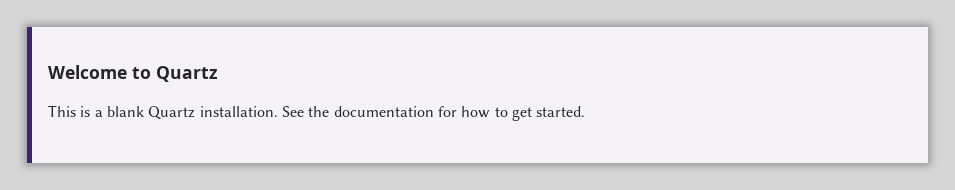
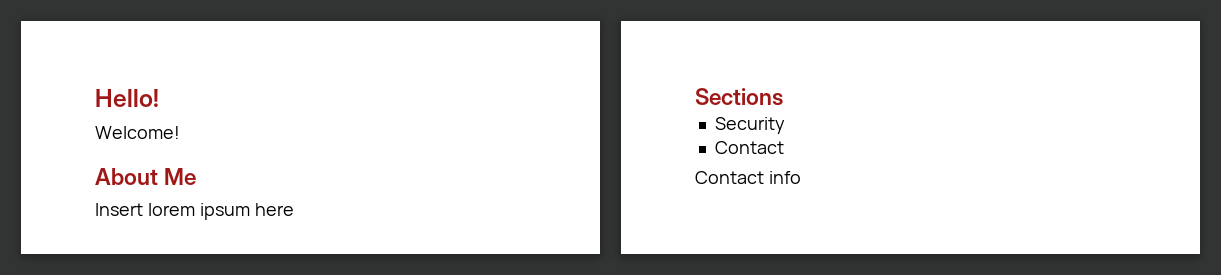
[48,65,218,82] [48,105,586,121] Welcome to Quartz // This is a blank Quartz installation. See the documentation for how to get started. -> [95,89,159,107] [95,126,180,139] [95,168,197,185] [95,203,294,220] [695,88,783,106] [714,117,785,134] [714,141,784,154] [695,171,801,184] Hello! // Welcome! // About Me // Insert lorem ipsum here // Sections // Security // Contact // Contact info

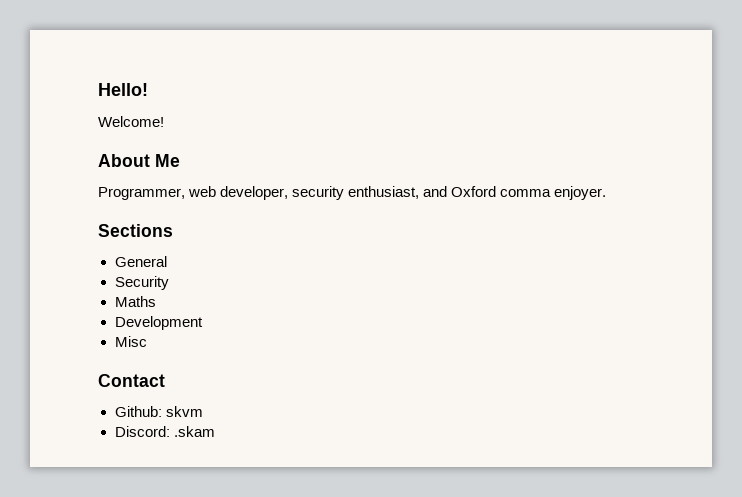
[95,203,294,220] Insert lorem ipsum here -> [98,186,607,200] Programmer, web developer, security enthusiast, and Oxford comma enjoyer.
(783, 97) none -> [114,256,167,267] // General
[714,141,784,154] [695,171,801,184] Contact // Contact info -> [114,296,156,307] [114,316,203,330] [114,336,147,347] [98,374,165,387] [114,406,203,417] [114,426,215,437] Maths // Development // Misc // Contact // Github: skvm // Discord: .skam

